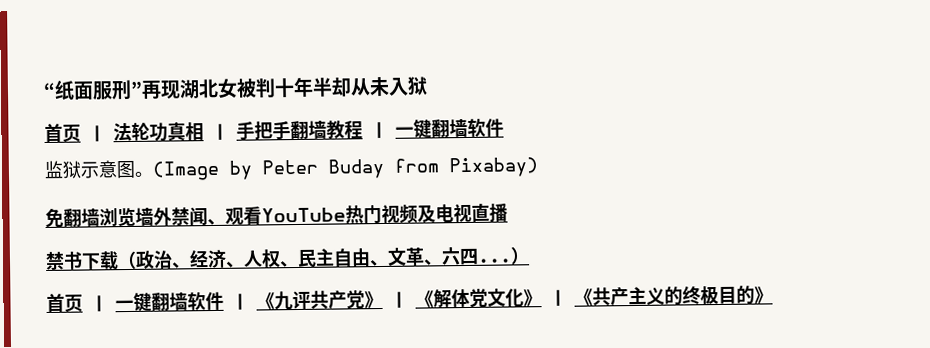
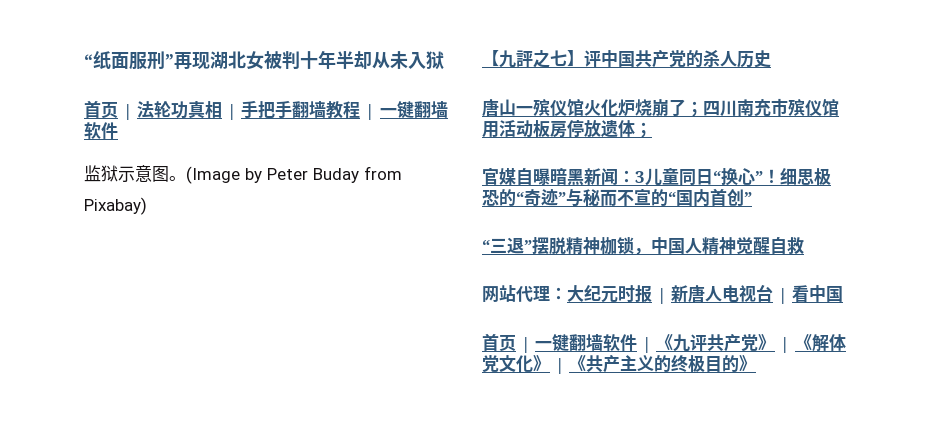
[45,203,508,228] [45,246,530,271] 免翻墙浏览墙外禁闻、观看YouTube热门视频及电视直播 // 禁书下载（政治、经济、人权、民主自由、文革、六四...） -> [482,50,771,68] [482,98,839,117] [482,119,652,138] [482,167,831,186] [482,188,752,207] [482,236,804,255] [482,284,844,304] 【九評之七】评中国共产党的杀人历史 // 唐山一殡仪馆火化炉烧崩了；四川南充市殡仪馆用活动板房停放遗体； // 官媒自曝暗黑新闻：3儿童同日“换心”！细思极恐的“奇迹”与秘而不宣的“国内首创” // “三退”摆脱精神枷锁，中国人精神觉醒自救 // 网站代理：大纪元时报 | 新唐人电视台 | 看中国

